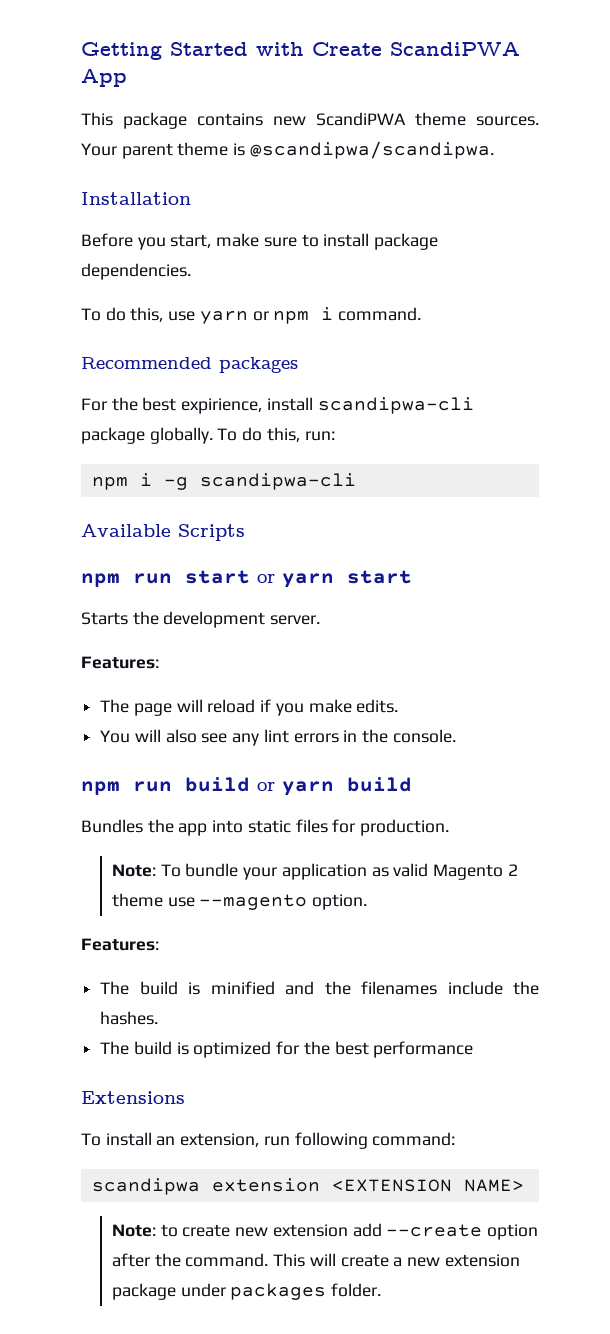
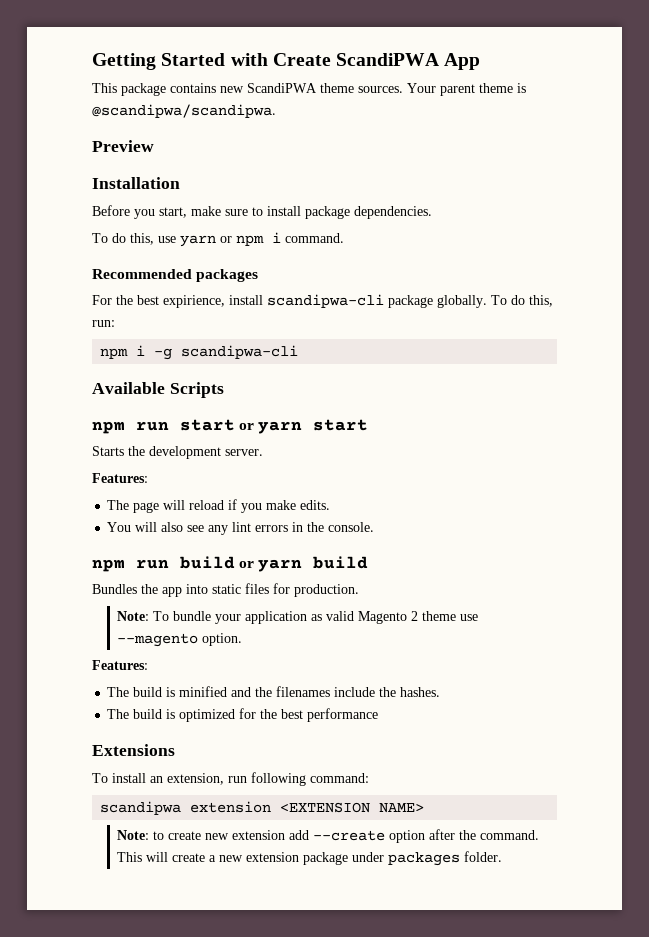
(494, 150) none -> [92,140,154,152] // Preview

